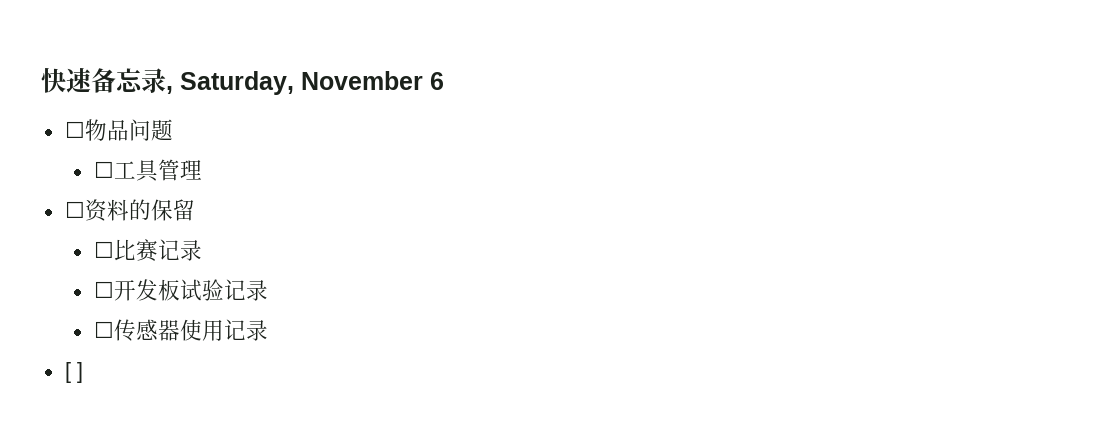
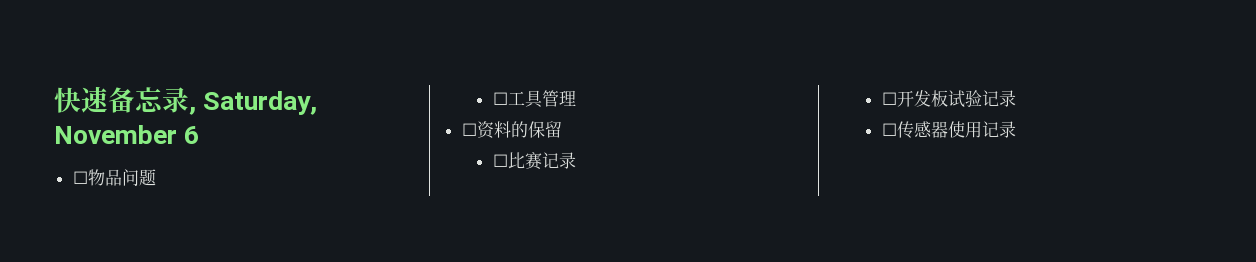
[64,362,83,383] // [ ] -> (1016, 129) none

